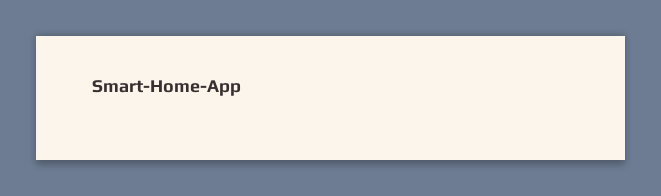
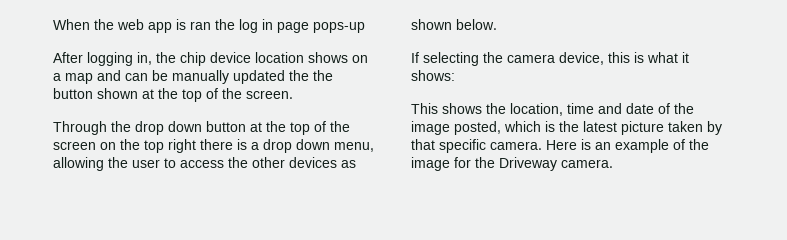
[92,80,241,96] Smart-Home-App -> [53,19,365,33] [53,52,368,66] [53,70,333,84] [53,88,293,102] [53,121,350,135] [53,139,374,153] [53,157,356,171] [411,19,497,30] [411,52,689,66] [411,70,455,81] [411,103,694,116] [411,121,722,135] [411,139,709,153] [411,157,613,171] When the web app is ran the log in page pops-up // After logging in, the chip device location shows on a map and can be manually updated the the button shown at the top of the screen. // Through the drop down button at the top of the screen on the top right there is a drop down menu, allowing the user to access the other devices as shown below. // If selecting the camera device, this is what it shows: // This shows the location, time and date of the image posted, which is the latest picture taken by that specific camera. Here is an example of the image for the Driveway camera.

